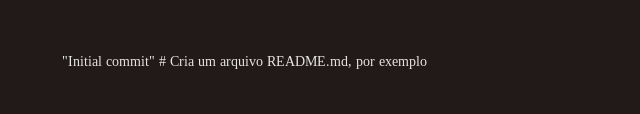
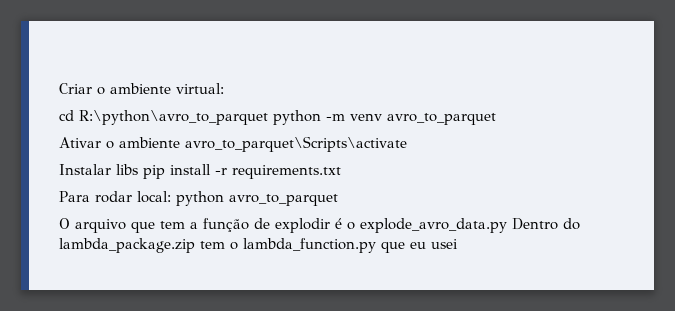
[62,56,427,69] "Initial commit" # Cria um arquivo README.md, por exemplo -> [59,83,224,95] [59,110,496,125] [59,136,407,152] [59,164,341,179] [59,191,338,206] [59,218,580,233] [59,238,458,253] Criar o ambiente virtual: // cd R:\python\avro_to_parquet python -m venv avro_to_parquet // Ativar o ambiente avro_to_parquet\Scripts\activate // Instalar libs pip install -r requirements.txt // Para rodar local: python avro_to_parquet // O arquivo que tem a função de explodir é o explode_avro_data.py Dentro do lambda_package.zip tem o lambda_function.py que eu usei

